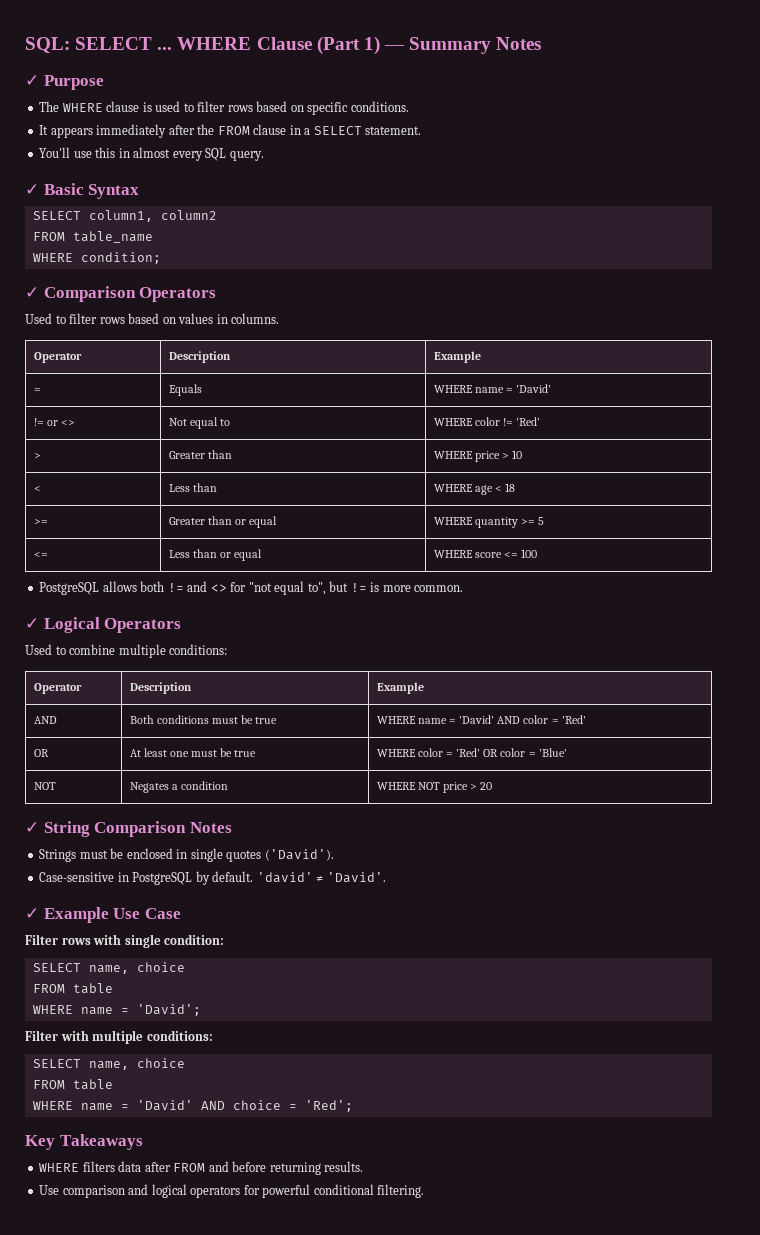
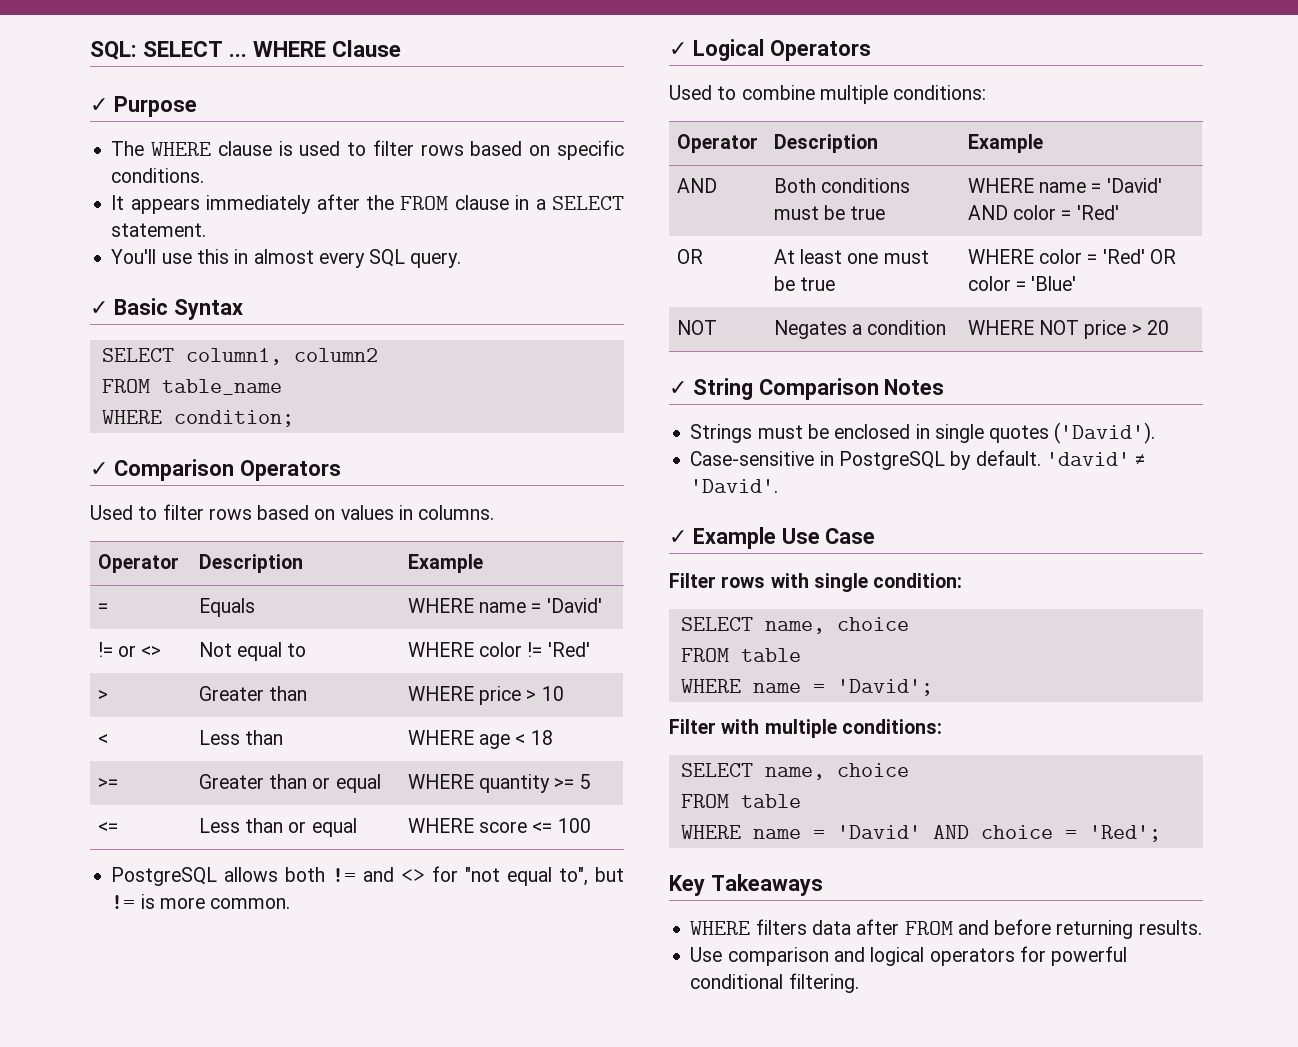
[316,36,542,55] (Part 1) — Summary Notes -> (402, 48) none

